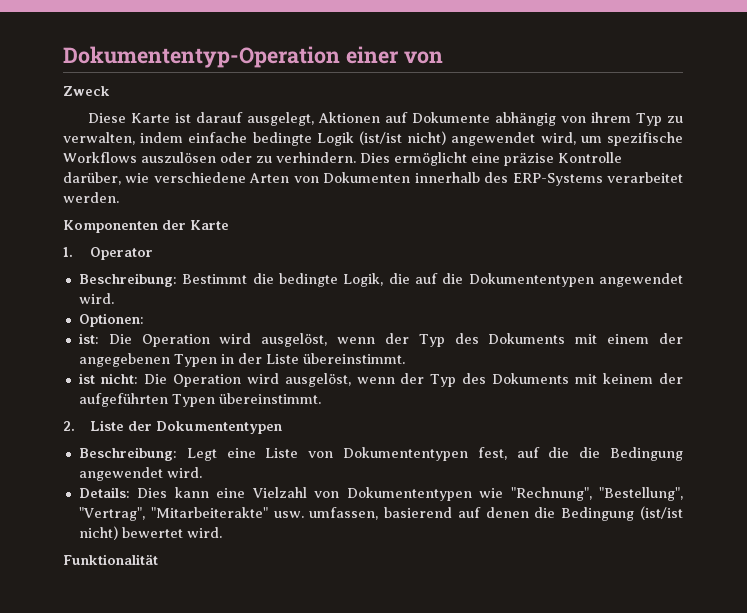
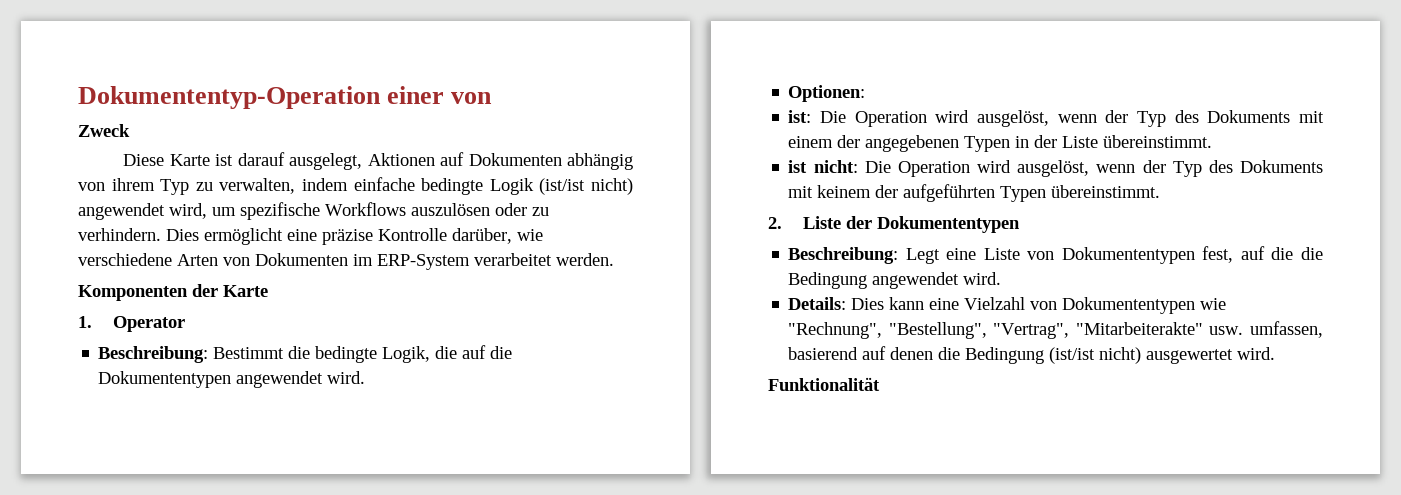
[411,112,490,123] Dokumente -> [468,153,562,166] Dokumenten
[414,172,603,186] innerhalb des ERP-Systems -> [353,254,470,270] im ERP-System
[121,527,183,538] bewertet -> [1146,349,1234,364] ausgewertet

